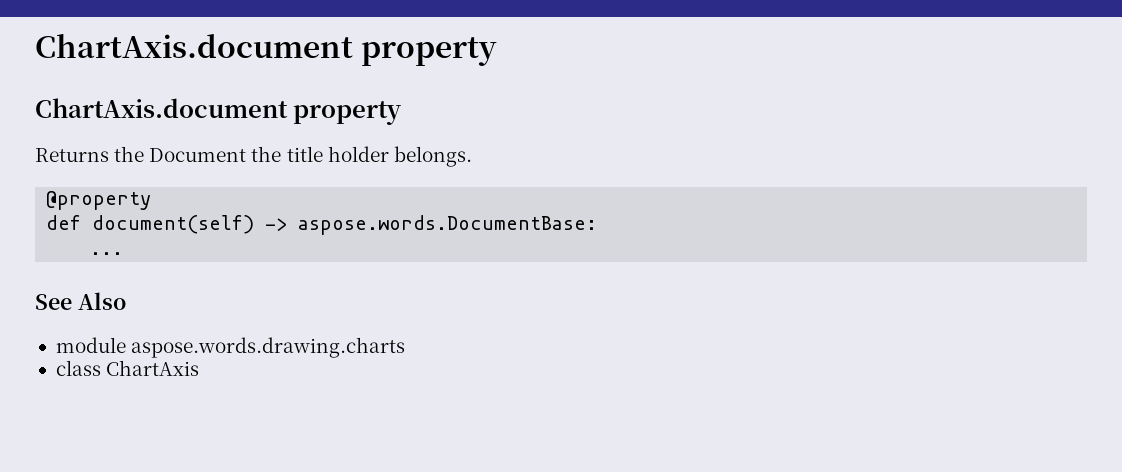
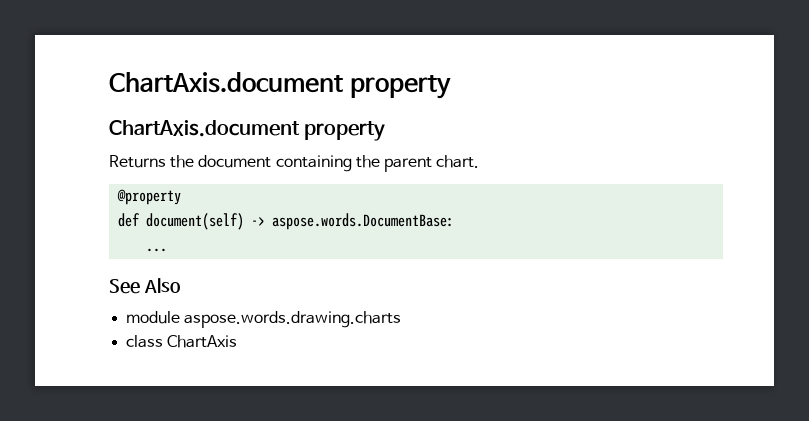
[149,146,472,167] Document the title holder belongs. -> [198,155,480,172] document containing the parent chart.

